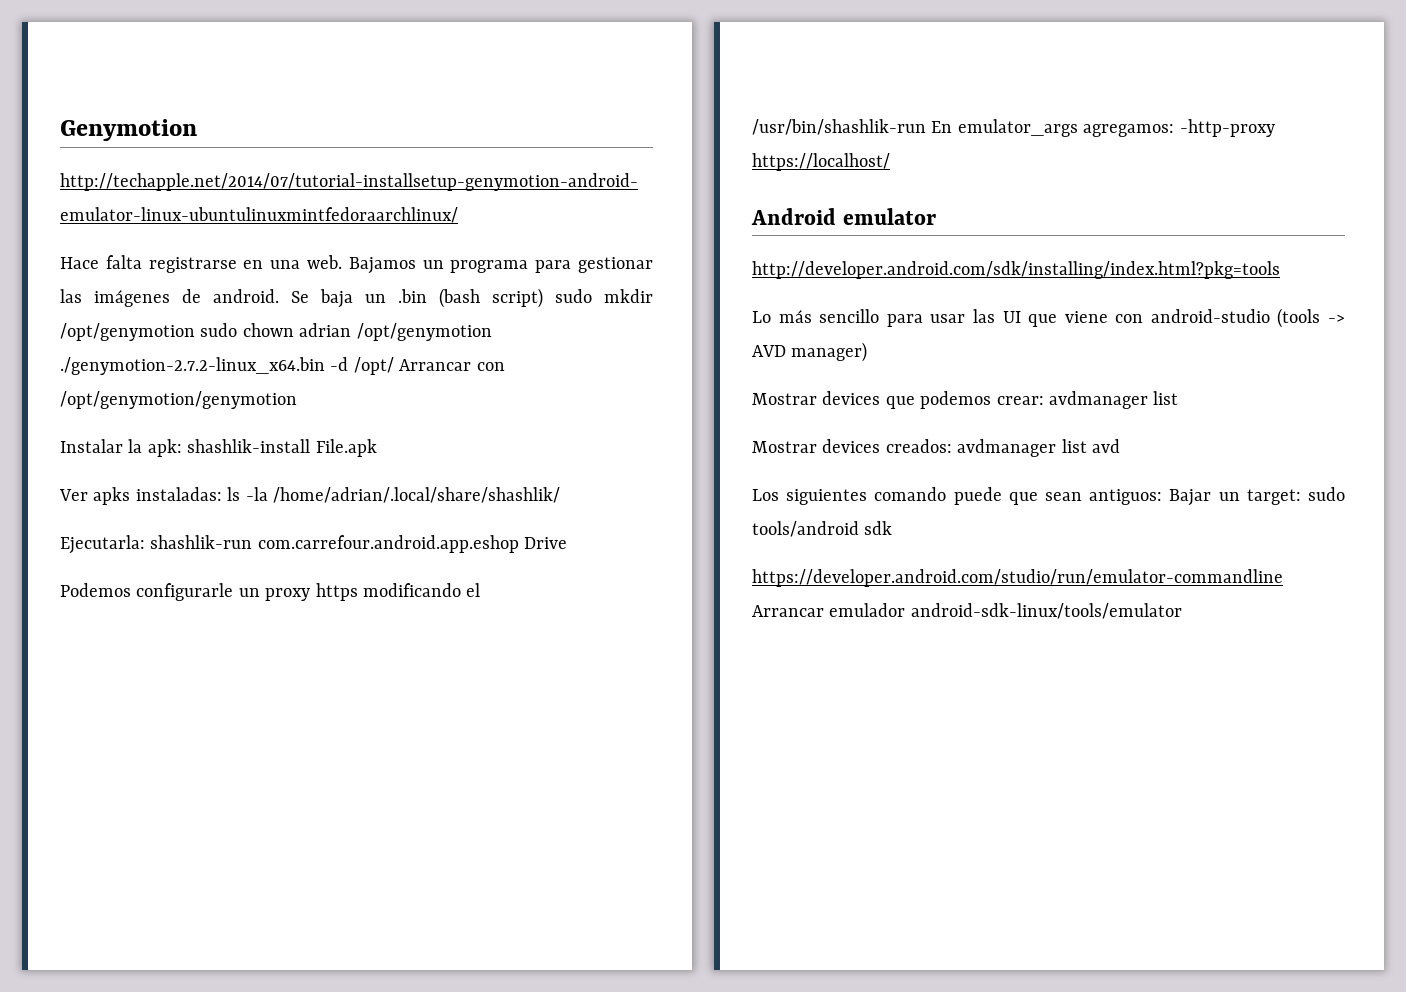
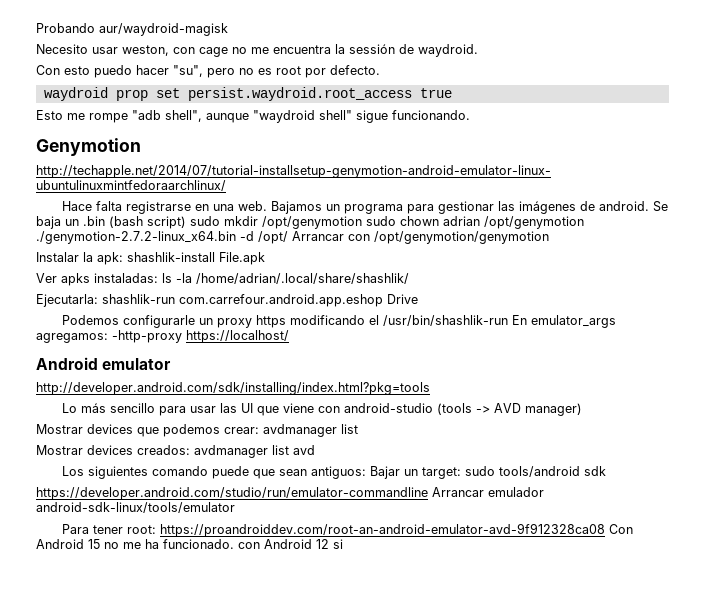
(60, 130) none -> [36,23,228,36] [36,44,478,57] [36,65,380,78] [43,87,452,101] [36,110,470,123] Probando aur/waydroid-magisk // Necesito usar weston, con cage no me encuentra la sessión de waydroid. // Con esto puedo hacer "su", pero no es root por defecto. // waydroid prop set persist.waydroid.root_access true // Esto me rompe "adb shell", aunque "waydroid shell" sigue funcionando. //
(1182, 611) none -> [61,523,633,537] [36,539,343,549] // Para tener root: https://proandroiddev.com/root-an-android-emulator-avd-9f912328ca08 Con Android 15 no me ha funcionado. con Android 12 si

